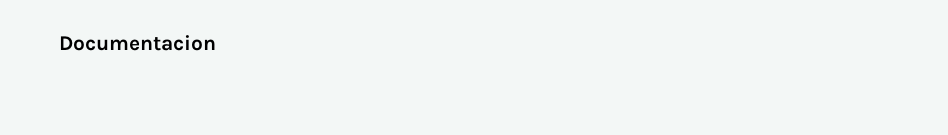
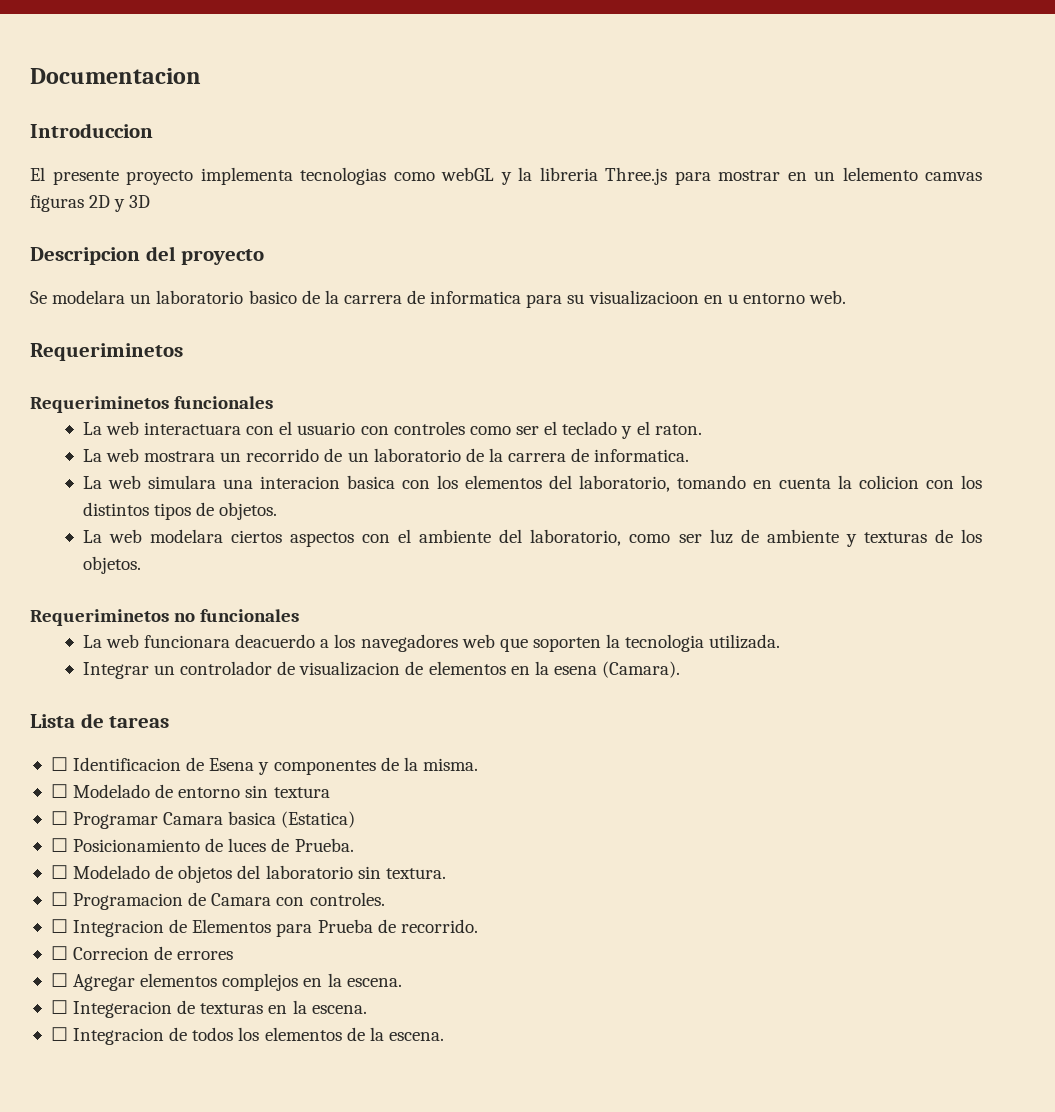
(216, 43) none -> [30,123,153,138] [30,167,982,185] [30,195,151,212] [30,246,265,265] [30,290,847,308] [30,343,183,361] [30,396,274,413] [82,421,702,439] [82,448,690,462] [82,475,983,492] [82,502,278,520] [82,529,983,547] [82,556,141,574] [30,609,300,626] [82,634,781,652] [82,661,681,679] [30,713,170,728] [50,757,478,775] [50,784,330,798] [50,811,356,829] [50,838,354,852] [50,865,446,883] [50,892,385,910] [50,919,478,937] [50,946,234,960] [50,973,402,991] [50,1000,367,1018] [50,1027,444,1045] // Introduccion // El presente proyecto implementa tecnologias como webGL y la libreria Three.js para mostrar en un lelemento camvas figuras 2D y 3D // Descripcion del proyecto // Se modelara un laboratorio basico de la carrera de informatica para su visualizacioon en u entorno web. // Requeriminetos // Requeriminetos funcionales // La web interactuara con el usuario con controles como ser el teclado y el raton. // La web mostrara un recorrido de un laboratorio de la carrera de informatica. // La web simulara una interacion basica con los elementos del laboratorio, tomando en cuenta la colicion con los distintos tipos de objetos. // La web modelara ciertos aspectos con el ambiente del laboratorio, como ser luz de ambiente y texturas de los objetos. // Requeriminetos no funcionales // La web funcionara deacuerdo a los navegadores web que soporten la tecnologia utilizada. // Integrar un controlador de visualizacion de elementos en la esena (Camara). // Lista de tareas // ☐ Identificacion de Esena y componentes de la misma. // ☐ Modelado de entorno sin textura // ☐ Programar Camara basica (Estatica) // ☐ Posicionamiento de luces de Prueba. // ☐ Modelado de objetos del laboratorio sin textura. // ☐ Programacion de Camara con controles. // ☐ Integracion de Elementos para Prueba de recorrido. // ☐ Correcion de errores // ☐ Agregar elementos complejos en la escena. // ☐ Integeracion de texturas en la escena. // ☐ Integracion de todos los elementos de la escena.

